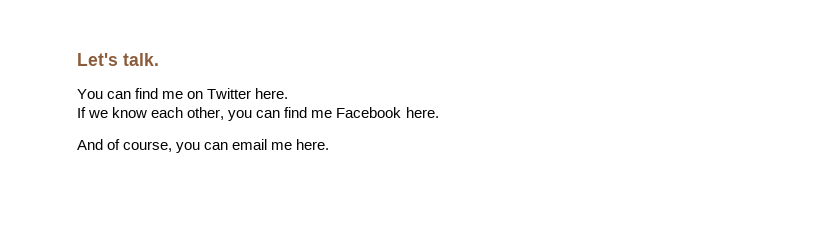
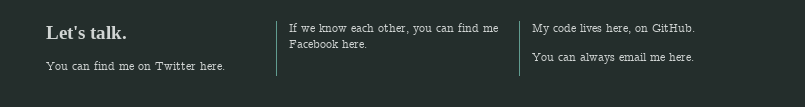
[77,139,229,153] And of course, you can -> [532,23,695,35] [532,53,615,64] My code lives here, on GitHub. // You can always

